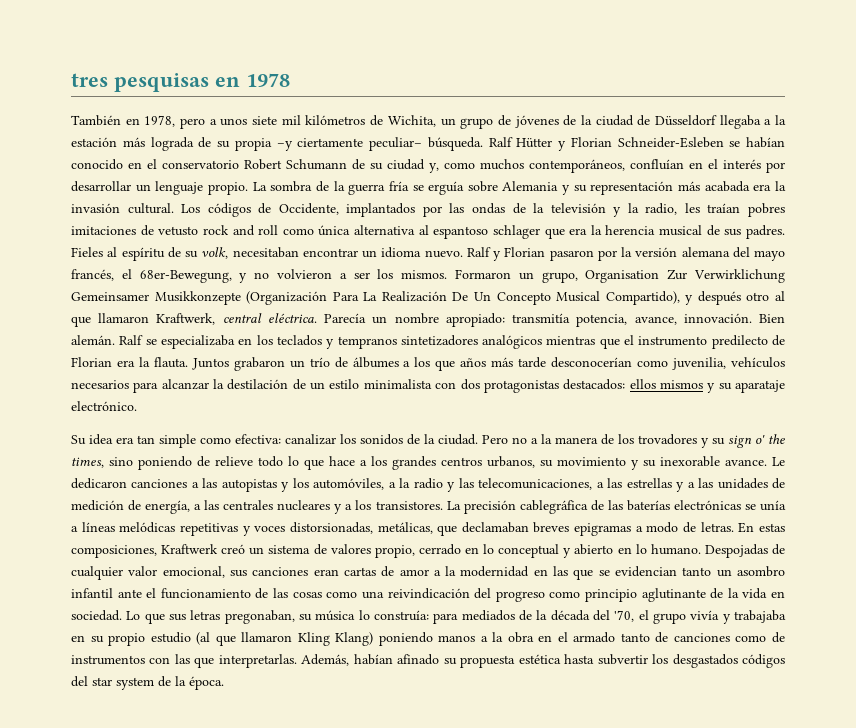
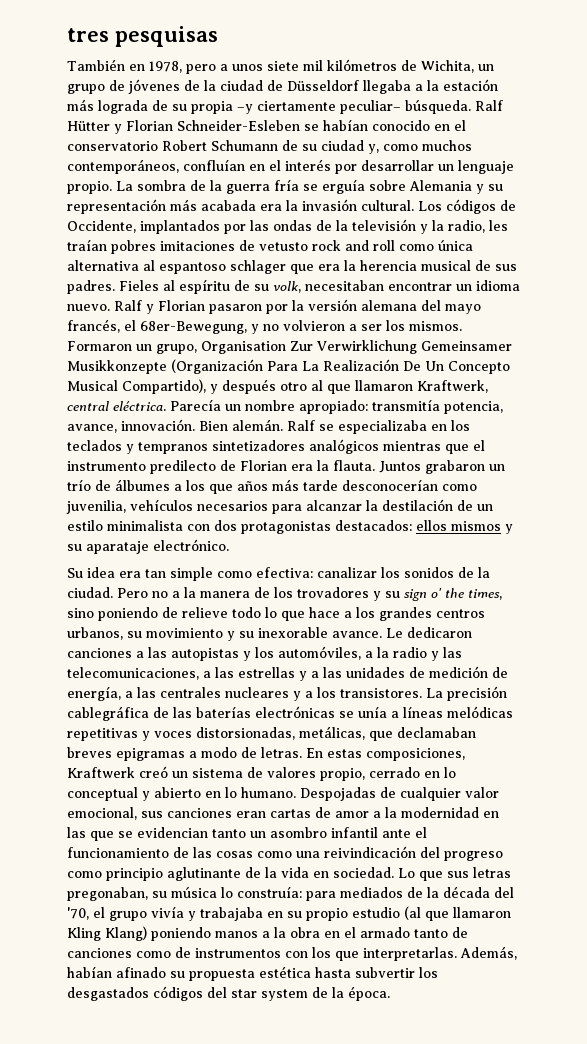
[215,73,290,87] en 1978 -> (218, 36) none
[174,654,190,664] las -> [312,947,331,958] los

